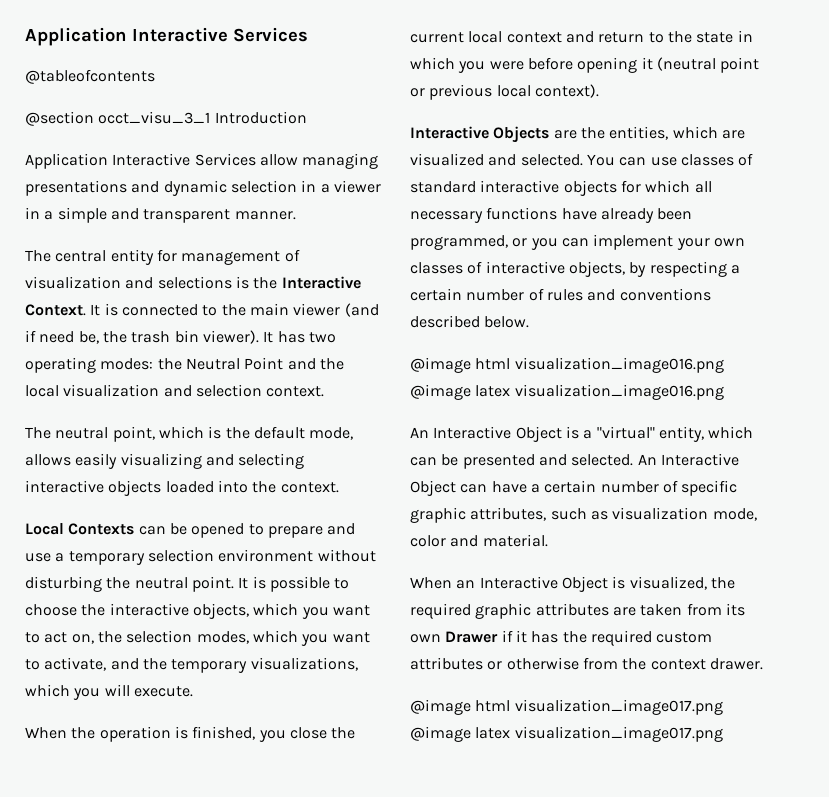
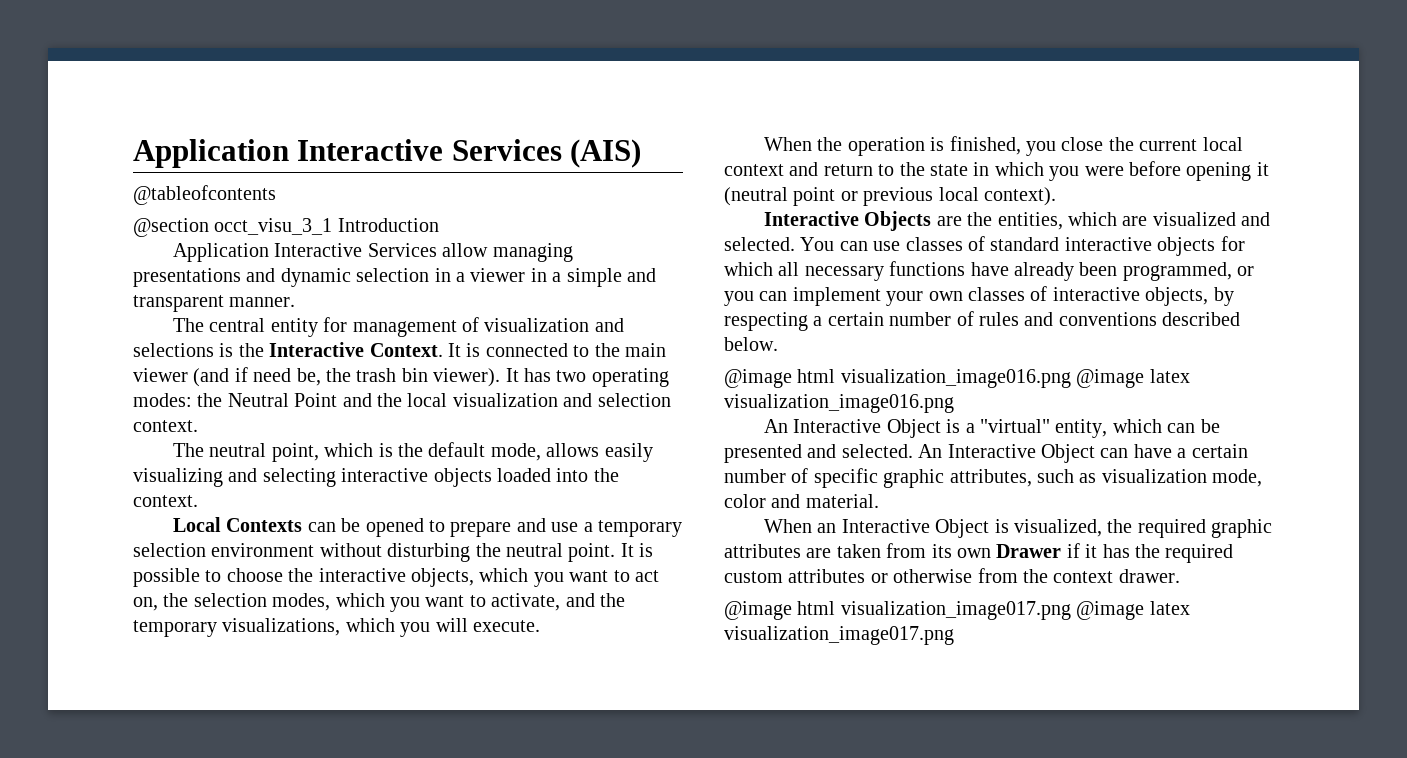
[25,27,308,46] Application Interactive Services -> [133,139,642,168] Application Interactive Services (AIS)

